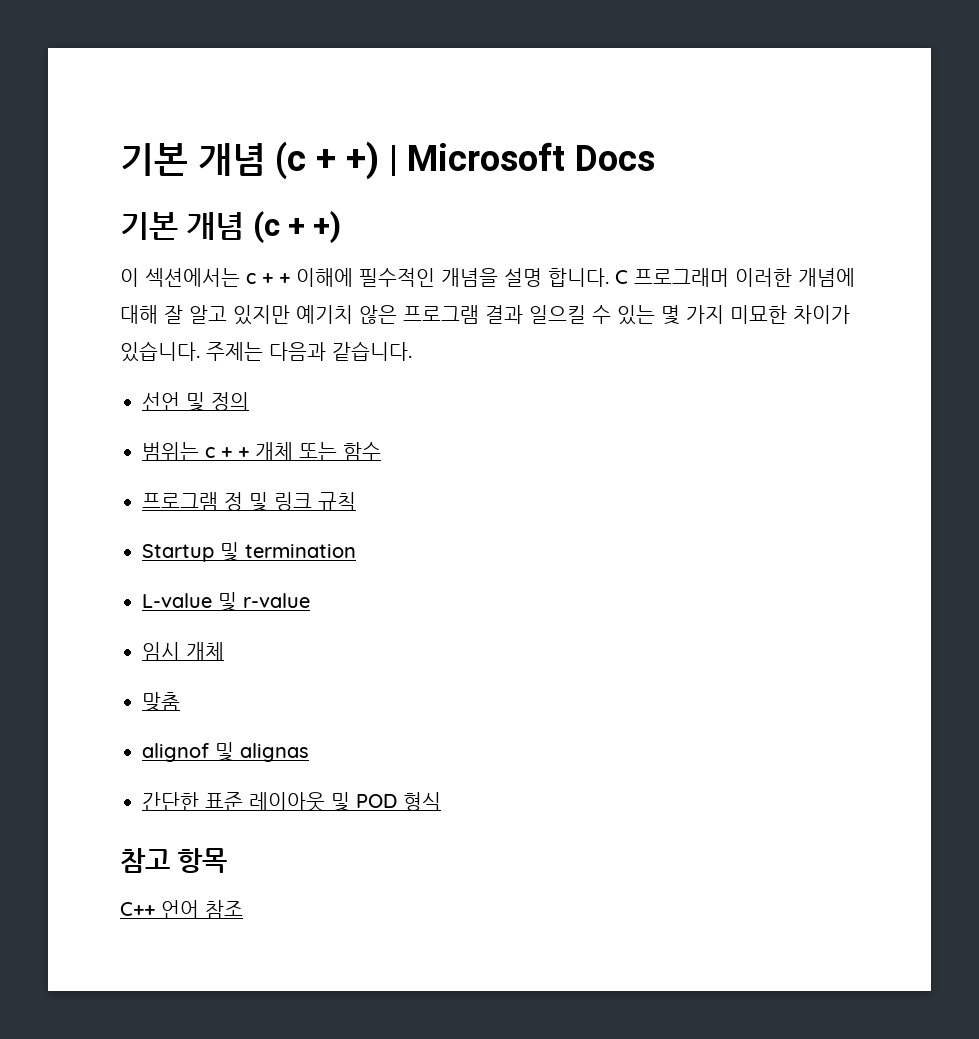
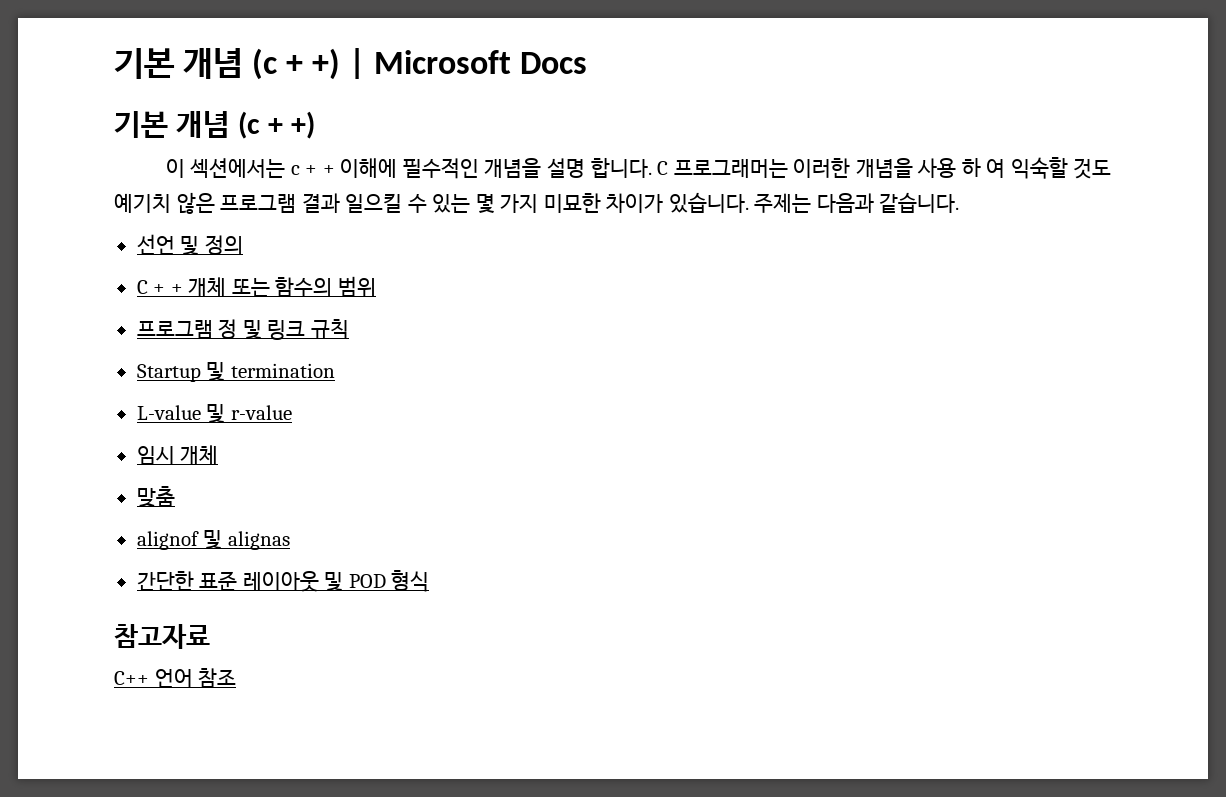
[634,268,855,287] [120,305,290,325] 프로그래머 이러한 개념에 대해 잘 알고 있지만 -> [673,157,1112,179] 프로그래머는 이러한 개념을 사용 하 여 익숙할 것도
[142,442,215,461] 범위는 c -> [136,280,148,294] C
[343,442,381,461] 함수 -> [275,276,376,297] 함수의 범위
[120,848,228,873] 참고 항목 -> [114,624,210,649] 참고자료

